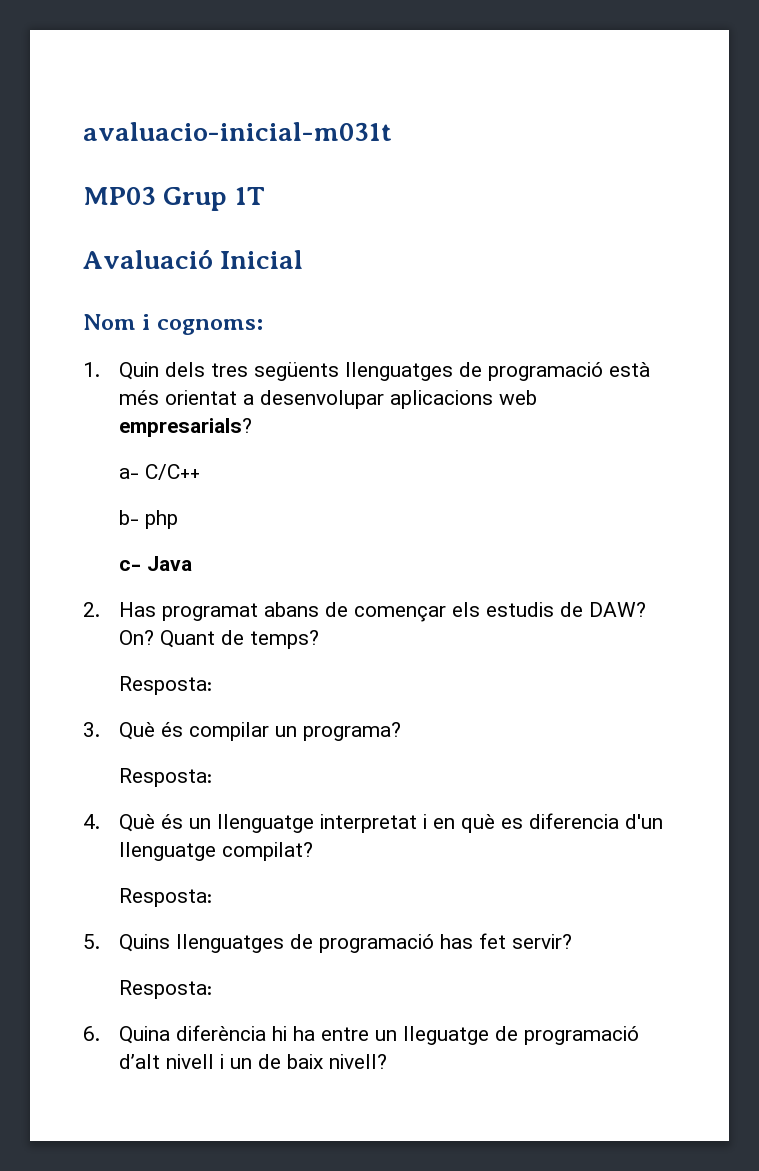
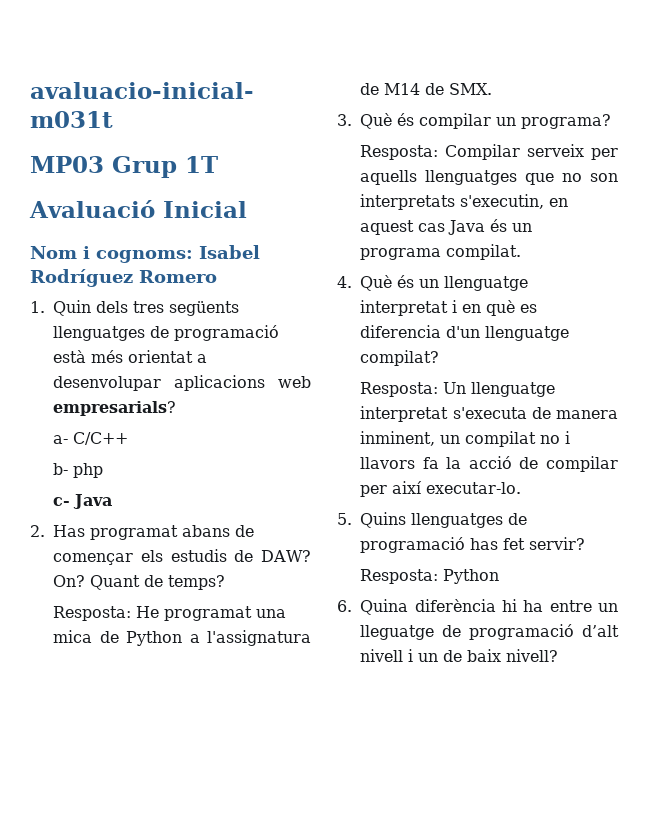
(263, 327) none -> [199,245,260,259] [30,269,217,287] Isabel Rodríguez Romero
(213, 685) none -> [136,606,287,621] [53,630,311,646] [360,83,493,95] He programat una mica de Python a l'assignatura de M14 de SMX.
(213, 777) none -> [445,144,618,160] [360,170,618,185] [360,194,569,210] [360,219,533,235] [360,244,522,260] Compilar serveix per aquells llenguatges que no son interpretats s'executin, en aquest cas Java és un programa compilat.
(213, 897) none -> [443,382,556,397] [360,406,618,422] [360,431,571,447] [360,456,618,472] [360,481,522,497] Un llenguatge interpretat s'executa de manera inminent, un compilat no i llavors fa la acció de compilar per així executar-lo.
(213, 989) none -> [443,569,500,584] Python

